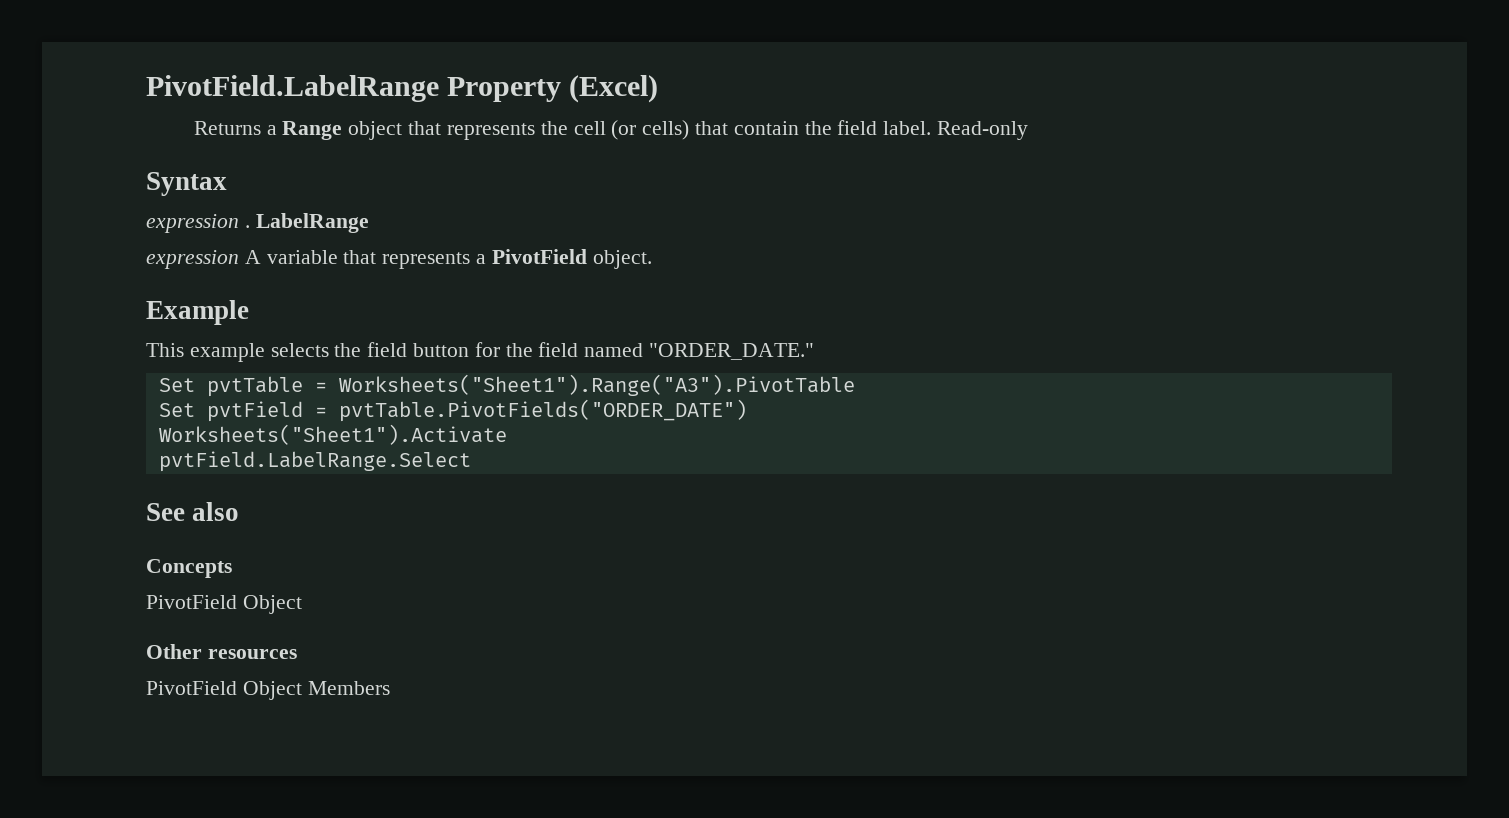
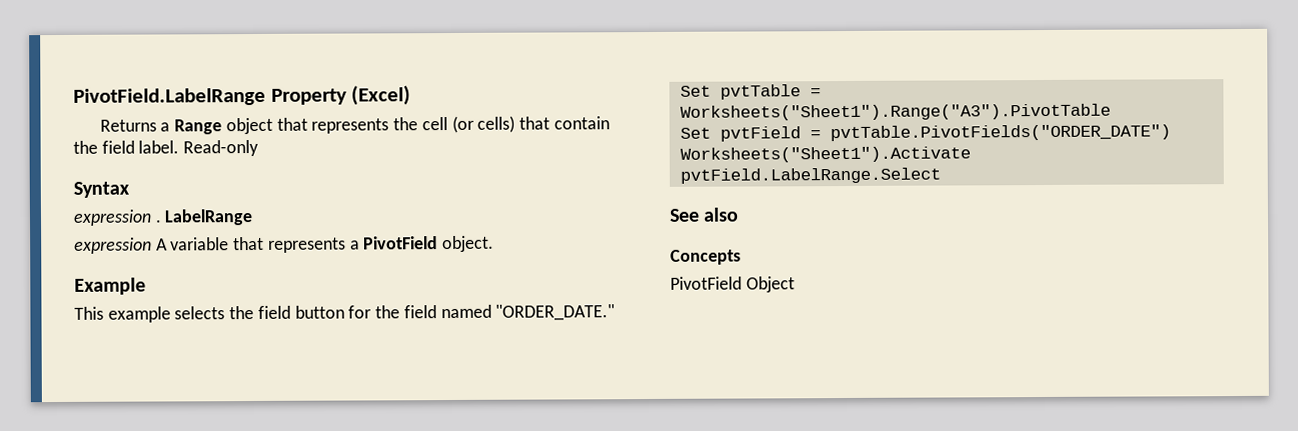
[146,644,297,659] [146,681,390,700] // Other resources // PivotField Object Members -> (795, 284) none

